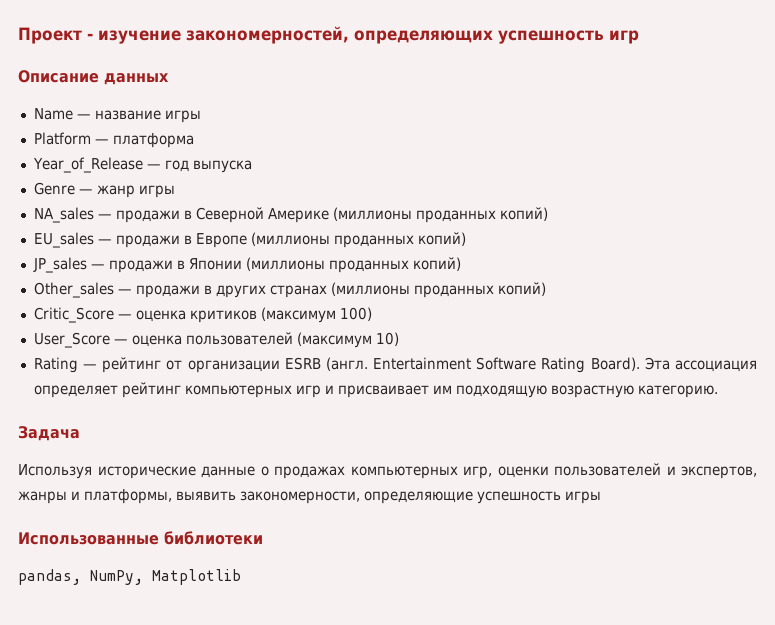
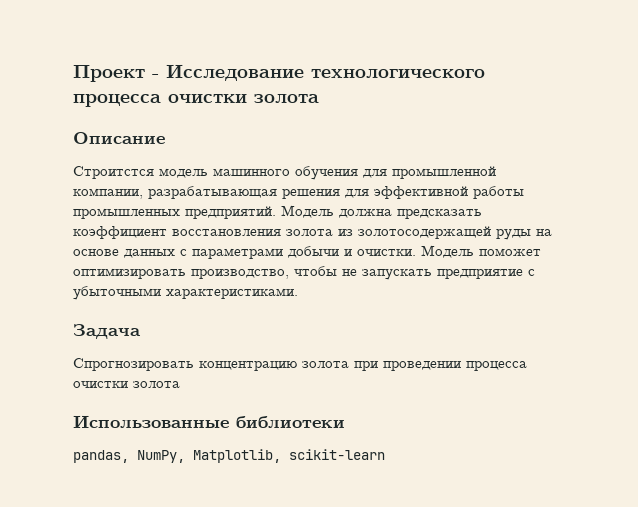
[98,26,639,44] [18,70,169,85] [33,108,201,123] [33,132,194,148] [32,157,252,173] [33,182,175,198] [33,207,548,223] [33,232,466,248] [32,257,461,273] [33,282,546,298] [33,307,372,323] [33,332,399,348] [33,357,758,373] [33,382,718,398] [18,426,80,441] [18,463,757,479] [18,489,601,504] изучение закономерностей, определяющих успешность игр // Описание данных // Name — название игры // Platform — платформа // Year_of_Release — год выпуска // Genre — жанр игры // NA_sales — продажи в Северной Америке (миллионы проданных копий) // EU_sales — продажи в Европе (миллионы проданных копий) // JP_sales — продажи в Японии (миллионы проданных копий) // Other_sales — продажи в других странах (миллионы проданных копий) // Critic_Score — оценка критиков (максимум 100) // User_Score — оценка пользователей (максимум 10) // Rating — рейтинг от организации ESRB (англ. Entertainment Software Rating Board). Эта ассоциация определяет рейтинг компьютерных игр и присваивает им подходящую возрастную категорию. // Задача // Используя исторические данные о продажах компьютерных игр, оценки пользователей и экспертов, жанры и платформы, выявить закономерности, определяющие успешность игры -> [166,64,485,81] [73,94,319,107] [73,132,165,144] [73,166,496,180] [73,186,524,199] [73,205,482,219] [73,226,552,240] [73,245,541,259] [73,266,535,280] [73,286,298,300] [73,324,141,339] [73,358,527,371] [73,381,180,388] Исследование технологического процесса очистки золота // Описание // Строитстся модель машинного обучения для промышленной компании, разрабатывающая решения для эффективной работы промышленных предприятий. Модель должна предсказать коэффициент восстановления золота из золотосодержащей руды на основе данных с параметрами добычи и очистки. Модель поможет оптимизировать производство, чтобы не запускать предприятие с убыточными характеристиками. // Задача // Спрогнозировать концентрацию золота при проведении процесса очистки золота
[152,569,241,585] Matplotlib -> [193,449,385,463] Matplotlib, scikit-learn

